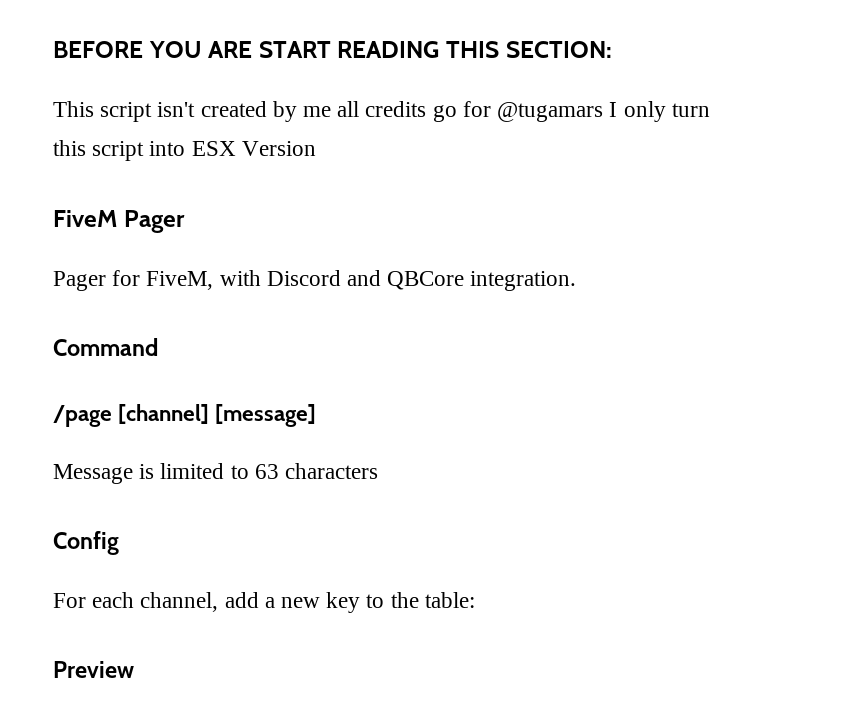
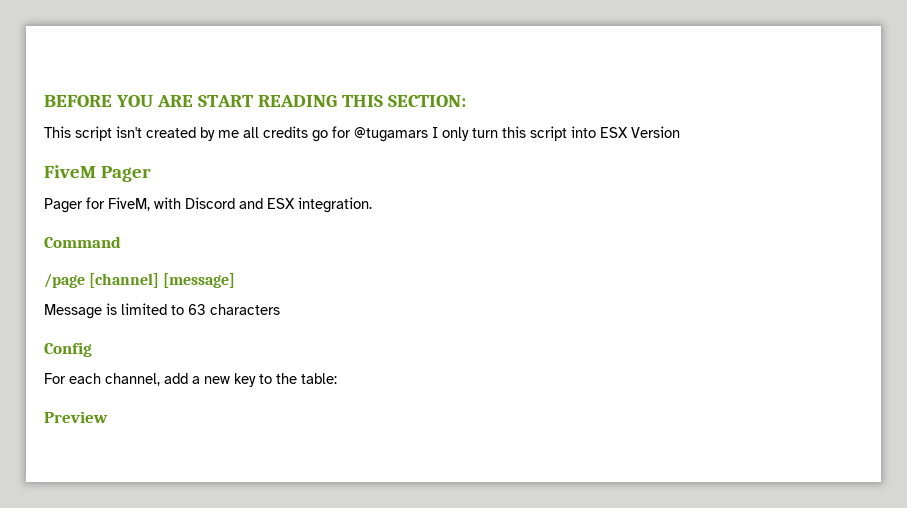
[387,271,465,290] QBCore -> [267,198,295,209] ESX

